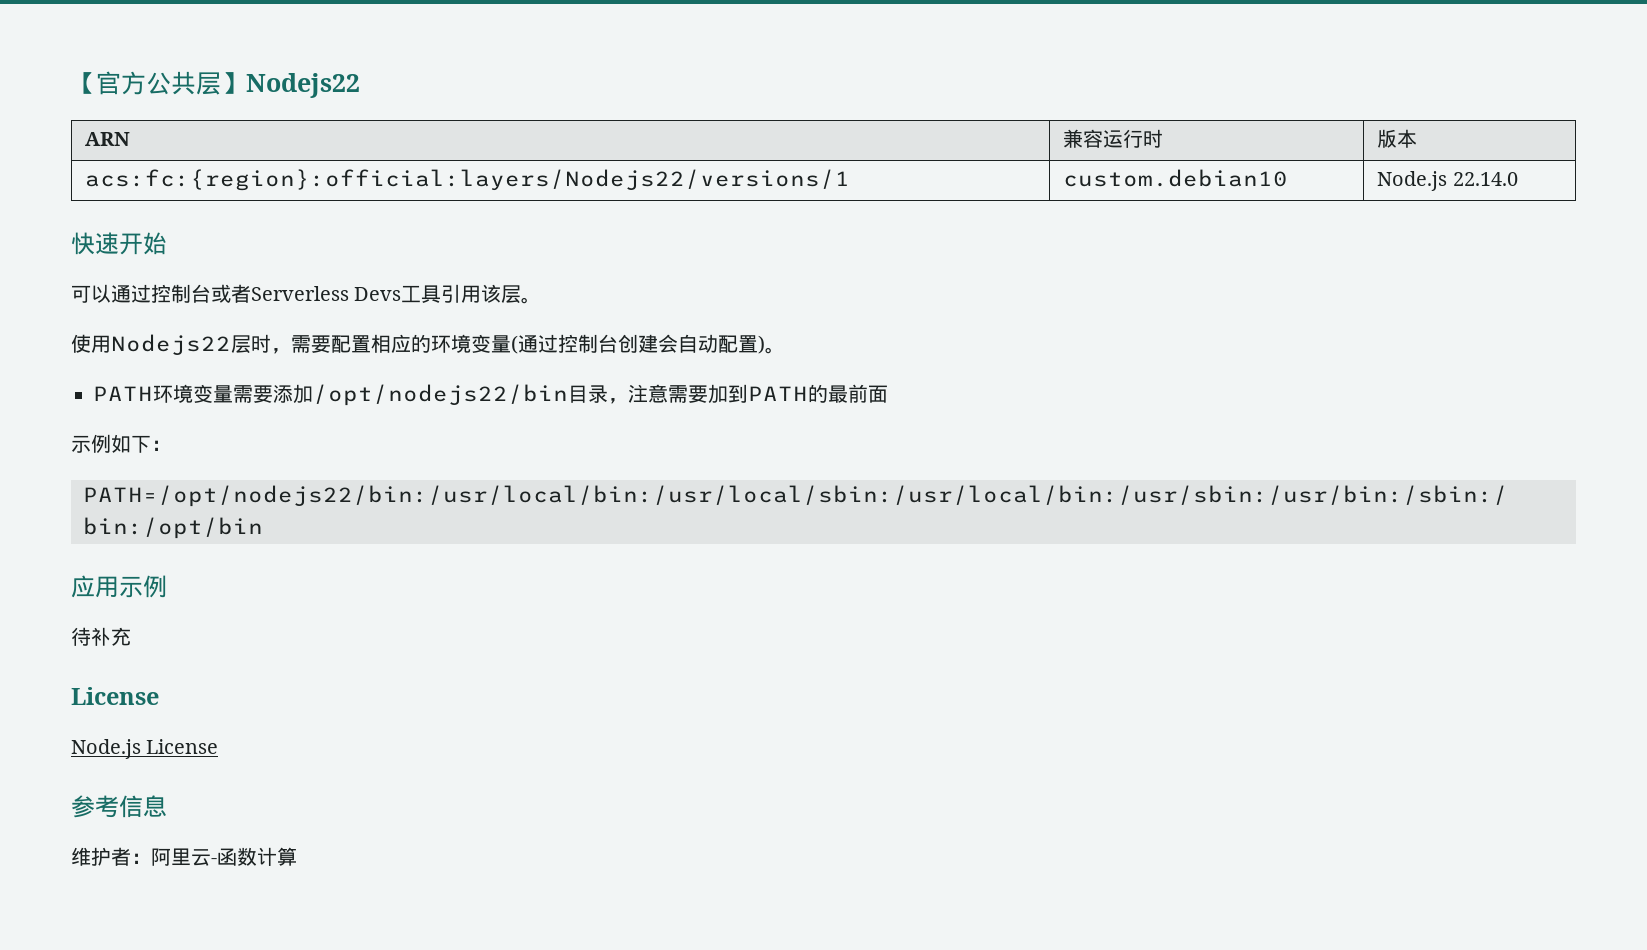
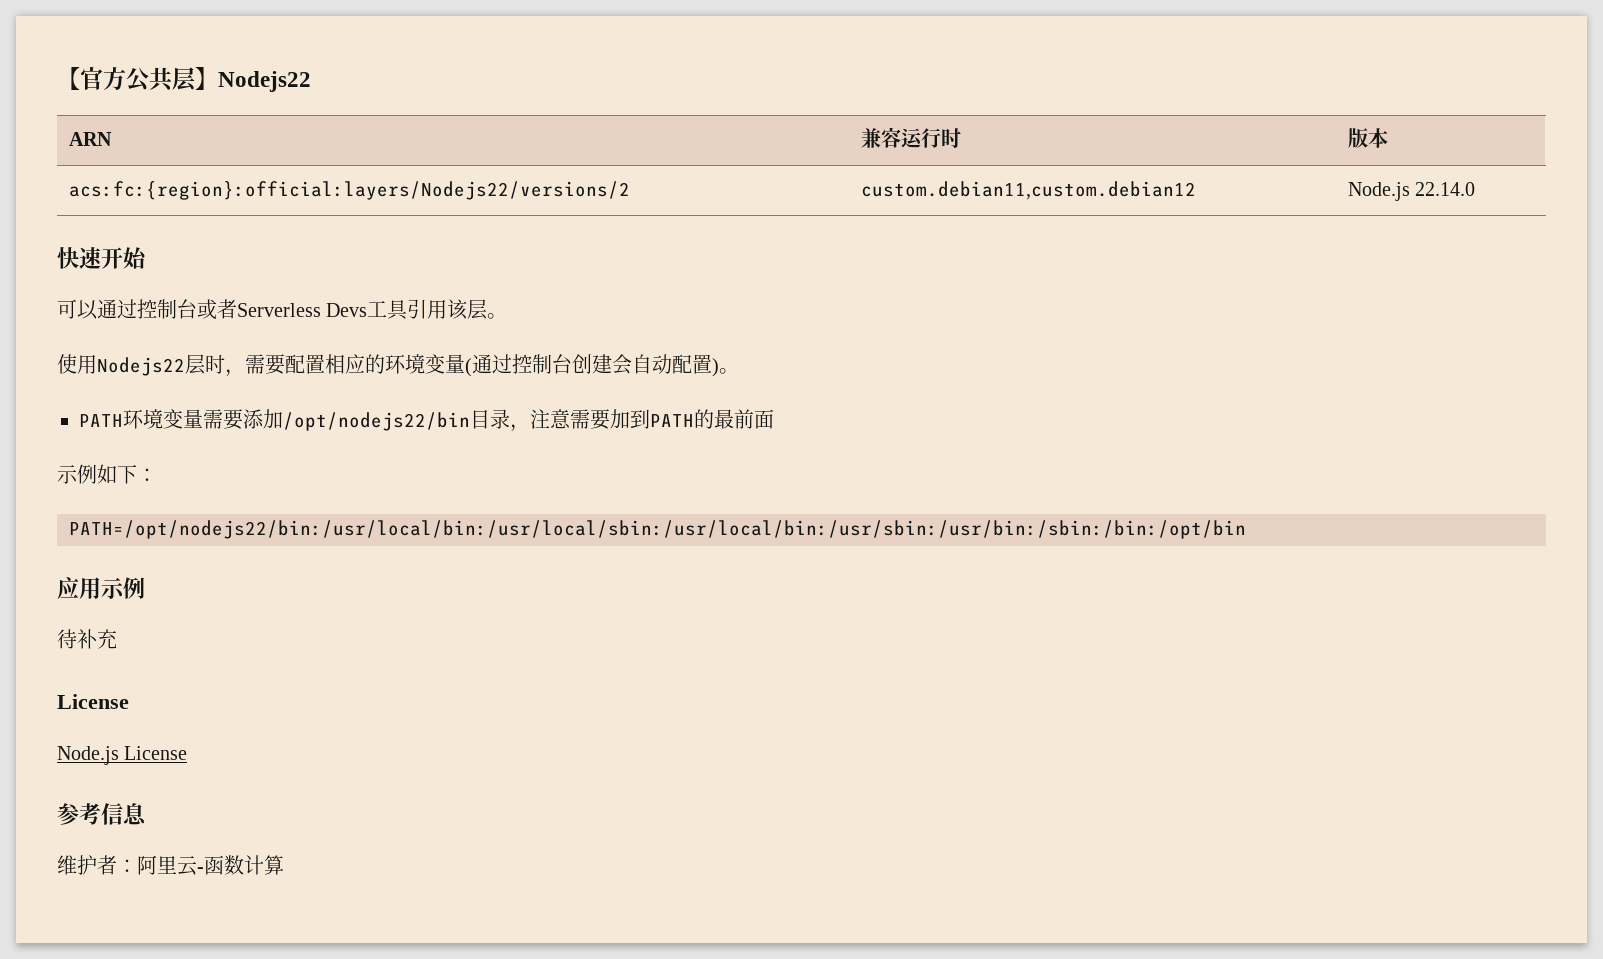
[85,169,851,191] [1063,169,1289,187] acs:fc:{region}:official:layers/Nodejs22/versions/1 | custom.debian10 -> [68,181,630,200] [860,181,1196,200] acs:fc:{region}:official:layers/Nodejs22/versions/2 | custom.debian11,custom.debian12

